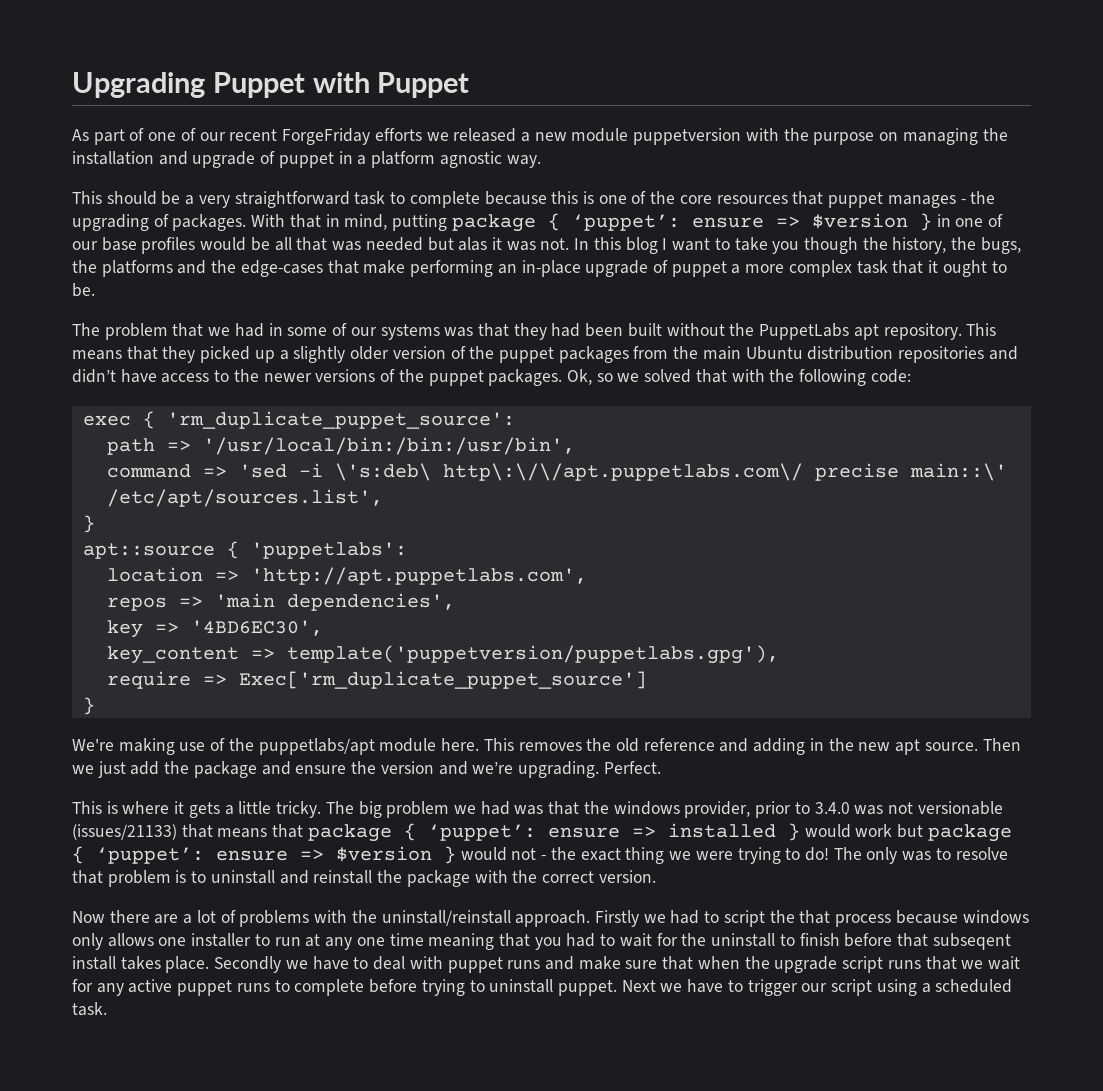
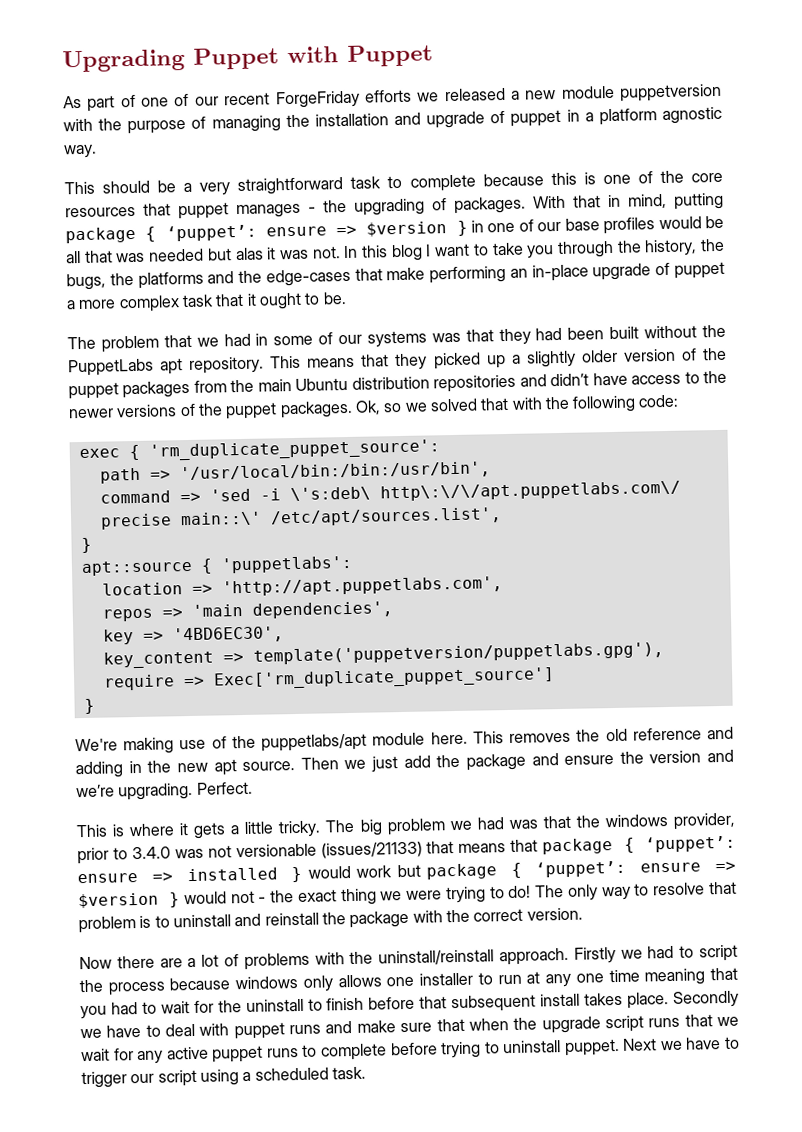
[879,132,899,141] on -> [191,116,207,129] of
[803,237,858,254] though -> [556,240,614,259] through
[902,851,932,861] was -> [601,886,631,901] way
[799,910,831,924] that -> (103, 986) none
[932,933,1011,950] subseqent -> [451,994,537,1013] subsequent

